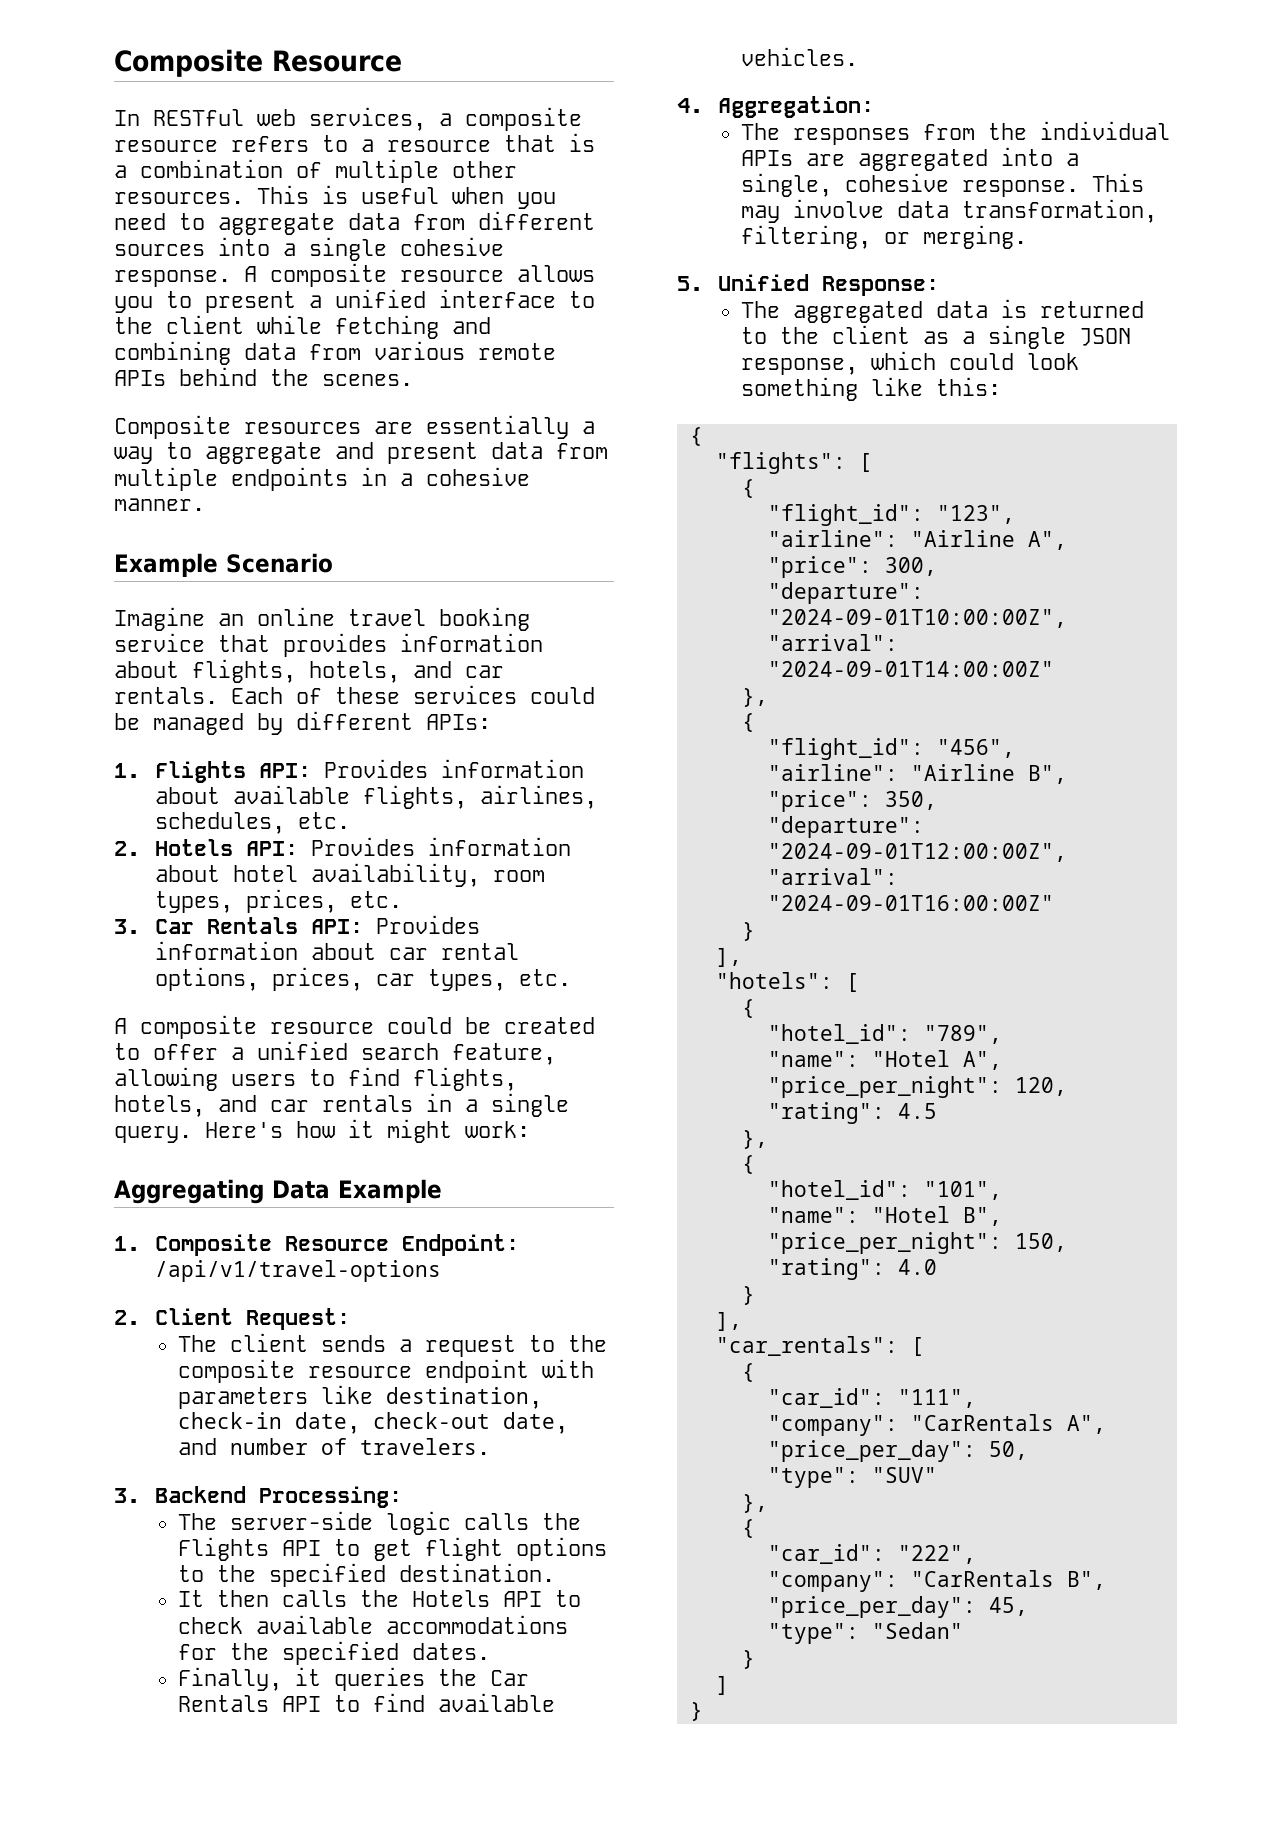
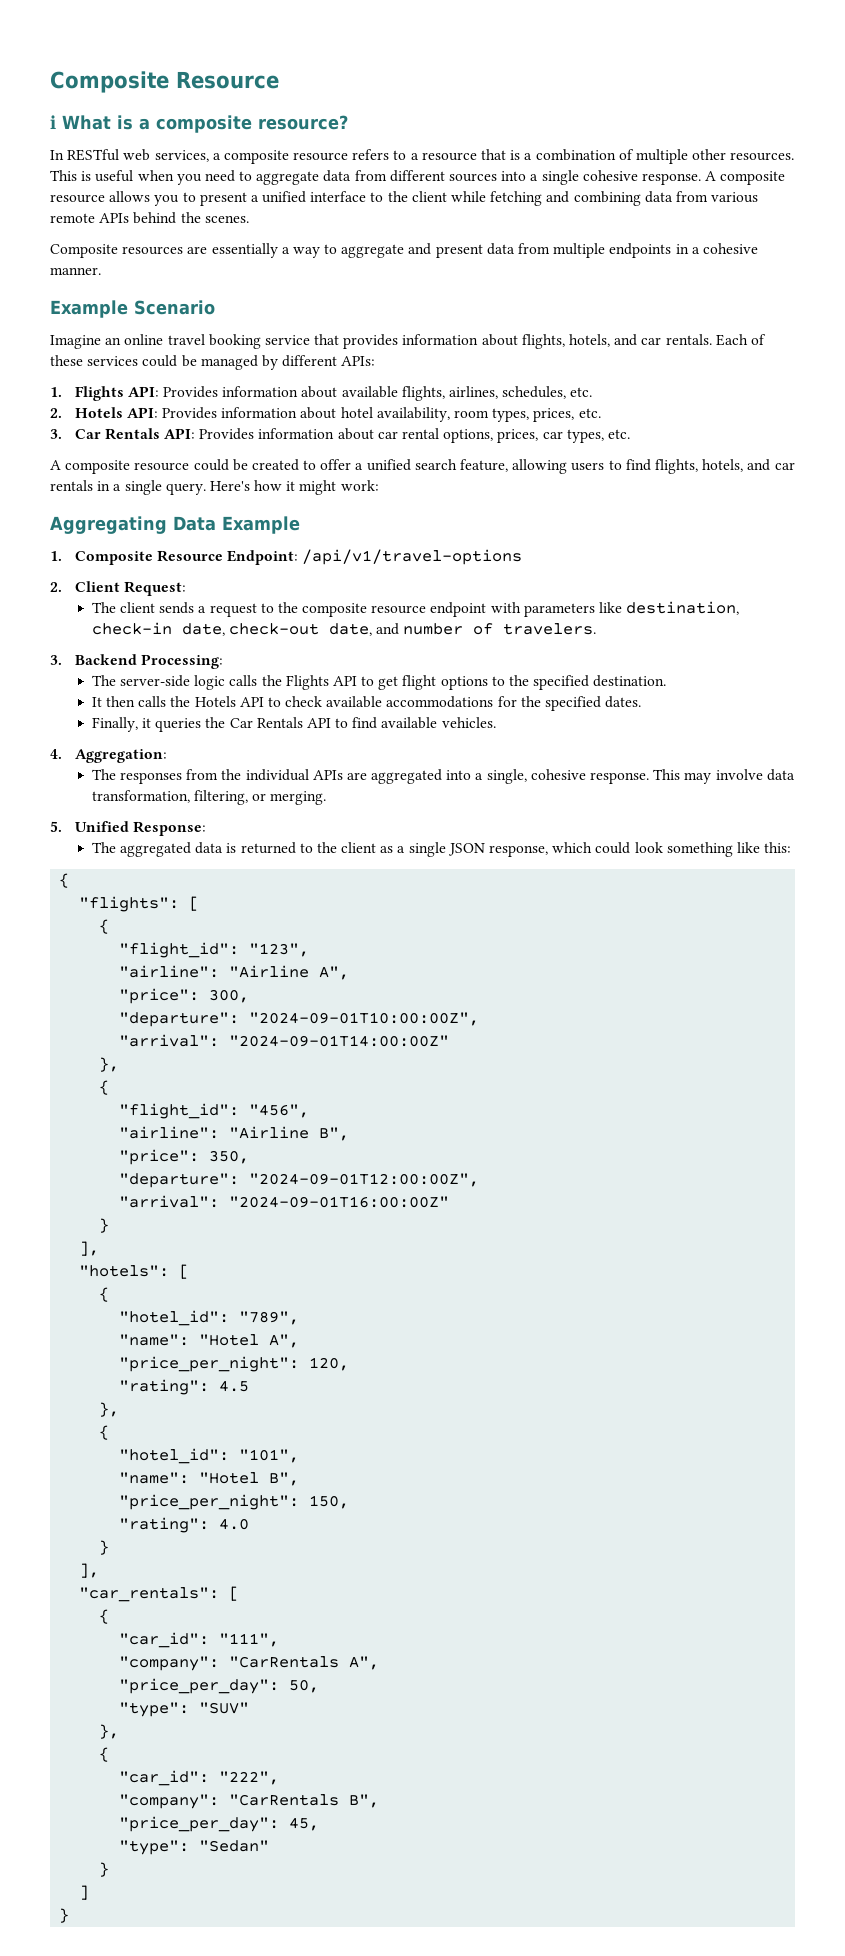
[114,49,402,77] Composite Resource -> [50,71,279,93] [50,115,348,133] Composite Resource // ℹ What is a composite resource?

